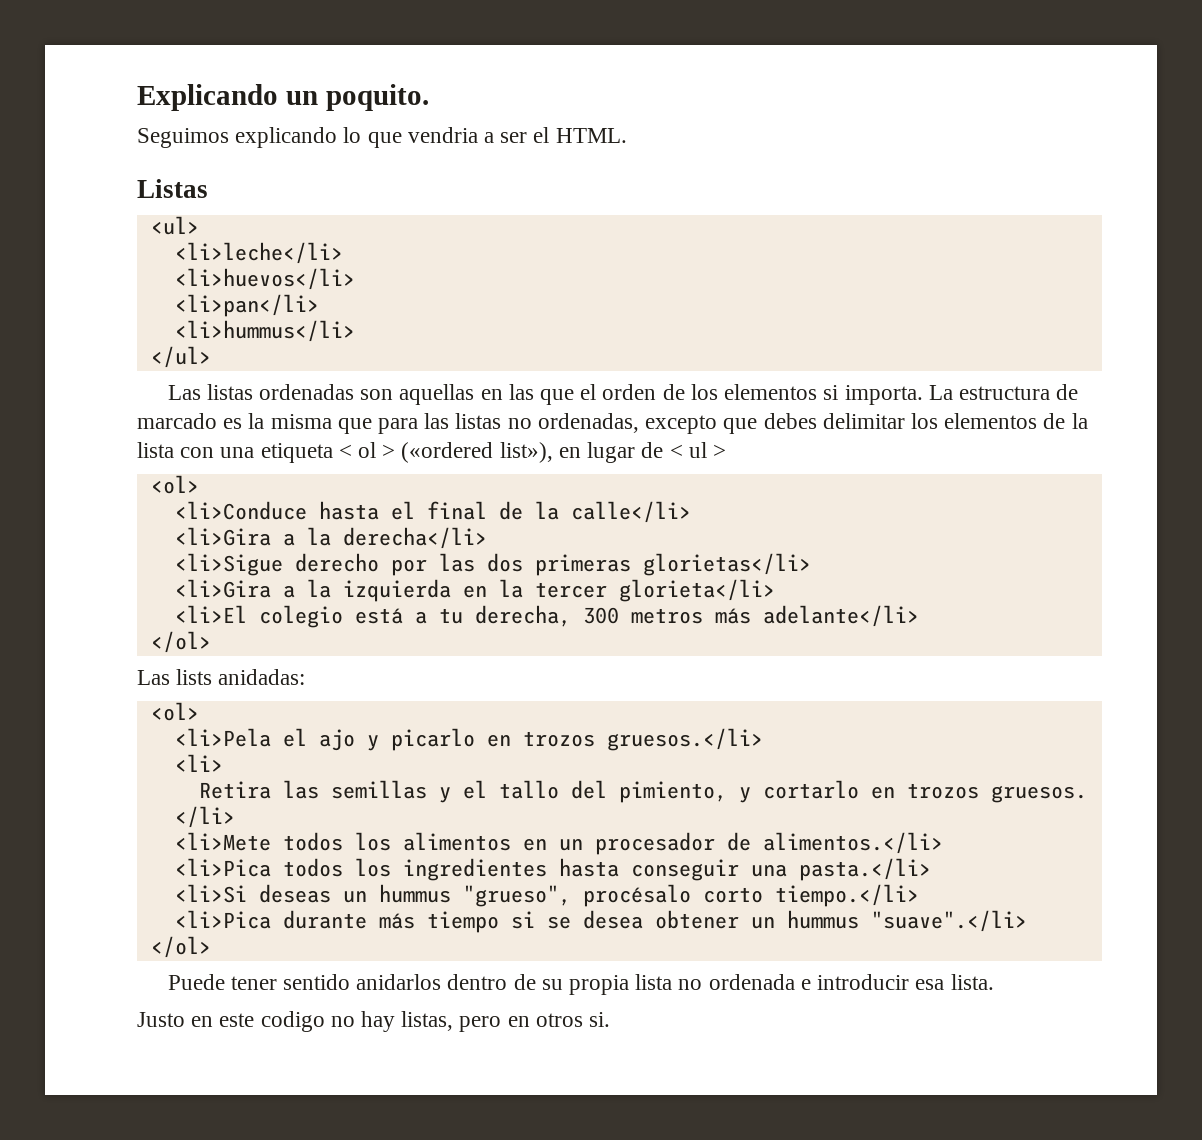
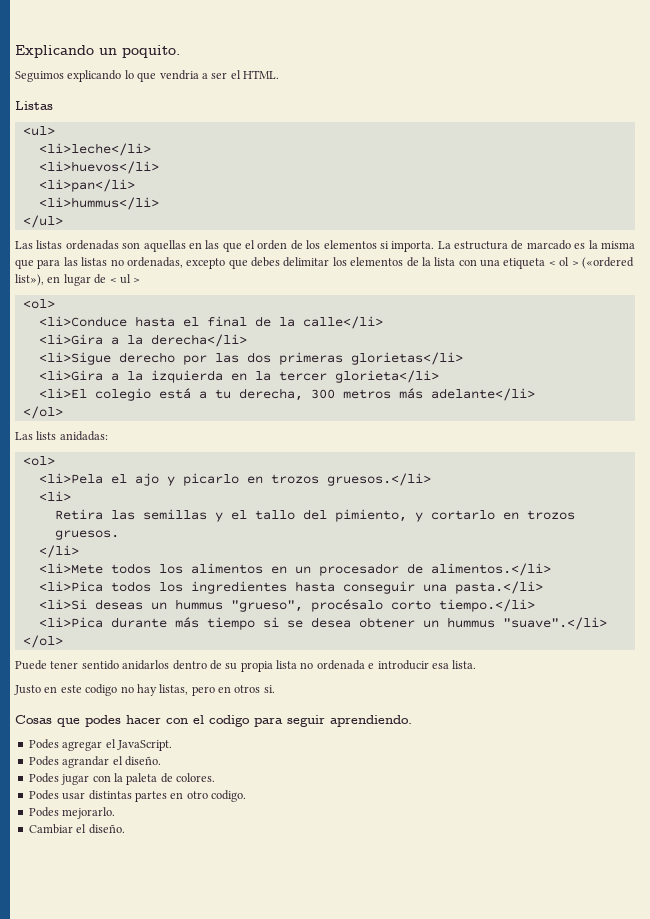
(611, 1019) none -> [15,715,412,727] [28,739,172,751] [28,756,161,768] [28,773,215,785] [28,790,246,802] [28,807,116,819] [28,824,125,834] // Cosas que podes hacer con el codigo para seguir aprendiendo. // Podes agregar el JavaScript. // Podes agrandar el diseño. // Podes jugar con la paleta de colores. // Podes usar distintas partes en otro codigo. // Podes mejorarlo. // Cambiar el diseño.

